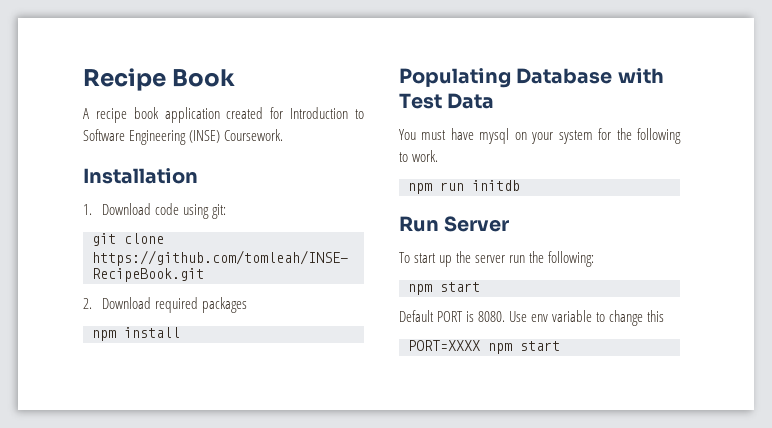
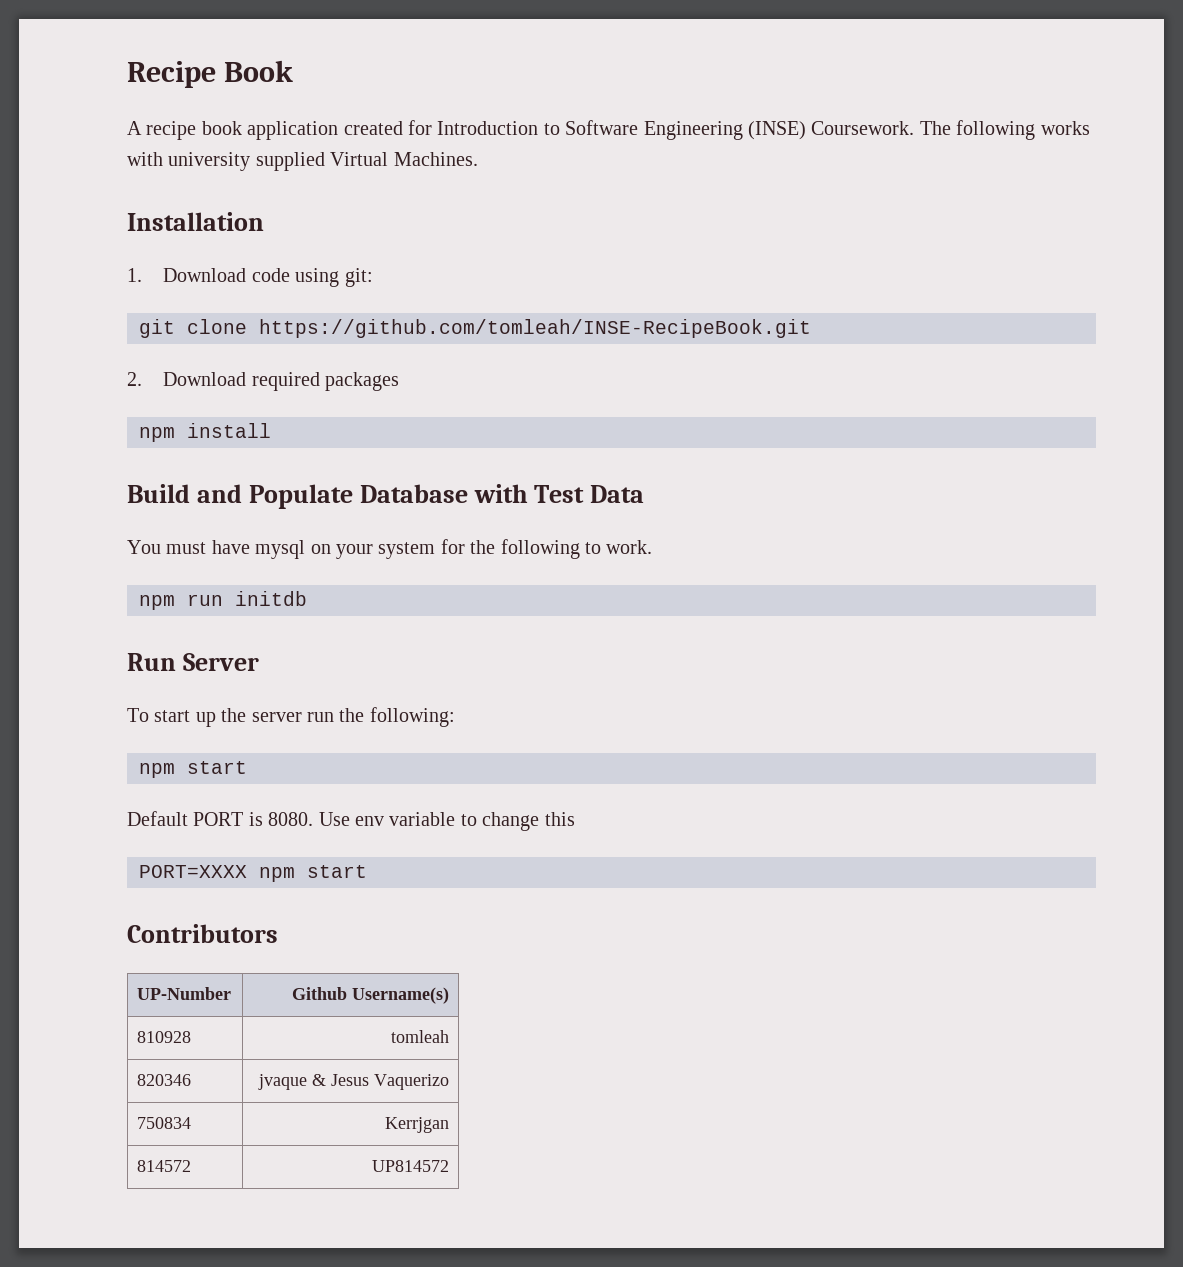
(284, 135) none -> [919,120,1090,140] [127,152,478,171] The following works with university supplied Virtual Machines.
[399,68,511,88] Populating -> [127,484,353,509] Build and Populate
(560, 346) none -> [127,924,278,943] [137,987,232,1000] [291,987,449,1004] [137,1031,192,1043] [390,1030,449,1043] [137,1074,192,1086] [257,1074,449,1090] [137,1117,192,1129] [384,1117,449,1133] [137,1160,192,1172] [371,1160,449,1172] // Contributors // UP-Number | Github Username(s) // 810928 | tomleah // 820346 | jvaque & Jesus Vaquerizo // 750834 | Kerrjgan // 814572 | UP814572

